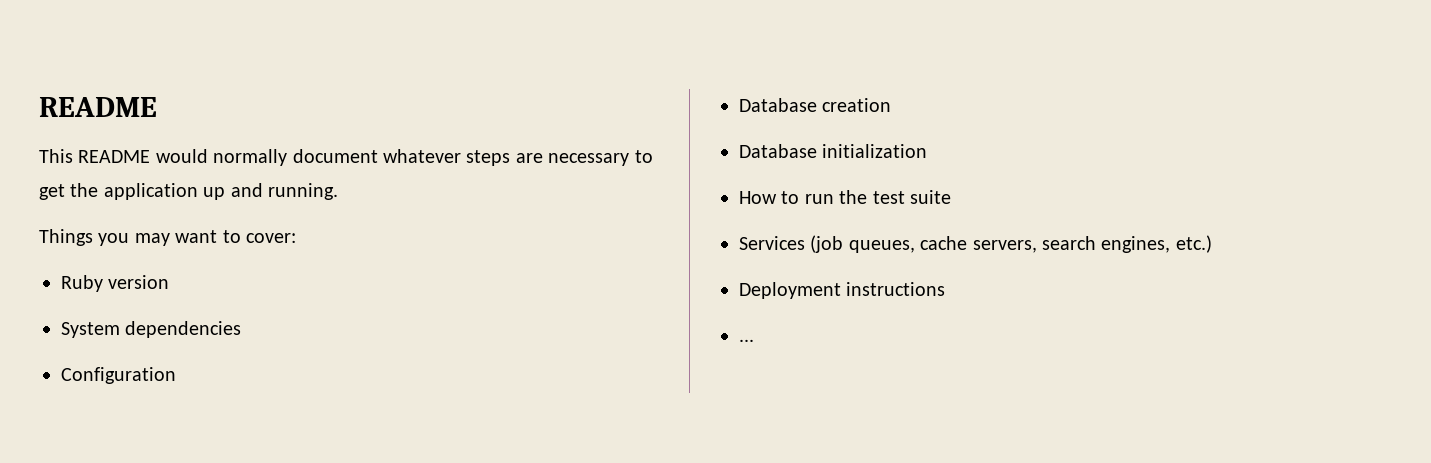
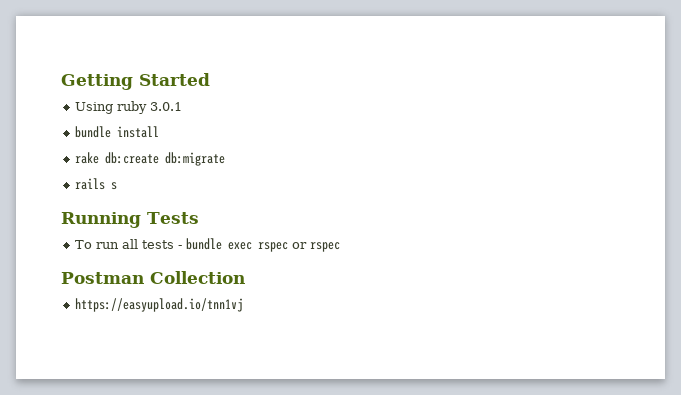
[39,97,157,117] [39,149,653,166] [39,183,338,200] [39,229,296,246] [61,275,170,292] [61,321,242,338] [61,367,176,384] [739,98,892,112] [739,144,928,158] [739,190,951,204] [739,235,1212,253] [739,282,946,299] [739,339,754,342] README // This README would normally document whatever steps are necessary to get the application up and running. // Things you may want to cover: // Ruby version // System dependencies // Configuration // Database creation // Database initialization // How to run the test suite // Services (job queues, cache servers, search engines, etc.) // Deployment instructions // ... -> [61,73,210,90] [75,101,183,114] [75,126,160,138] [75,152,226,166] [75,178,118,190] [61,212,199,228] [75,238,341,252] [61,271,245,284] [75,298,244,312] Getting Started // Using ruby 3.0.1 // bundle install // rake db:create db:migrate // rails s // Running Tests // To run all tests - bundle exec rspec or rspec // Postman Collection // https://easyupload.io/tnn1vj

